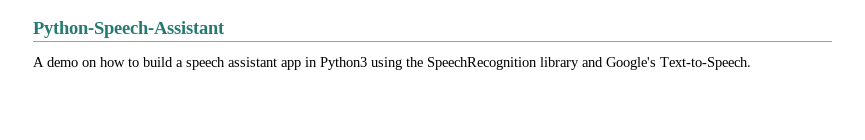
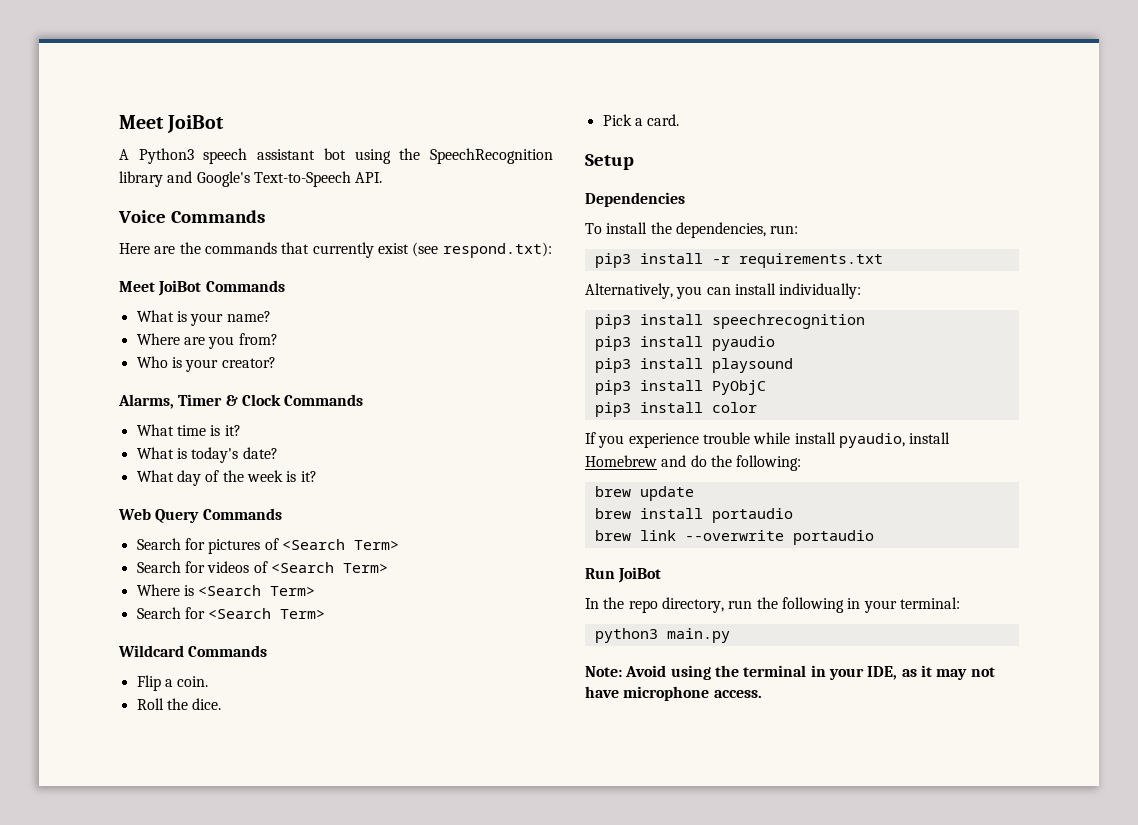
[33,21,225,38] Python-Speech-Assistant -> [119,115,225,133] Meet JoiBot
[47,57,367,70] demo on how to build a speech assistant app in Python3 -> [138,148,346,164] Python3 speech assistant bot
[660,57,751,70] Text-to-Speech. -> [253,171,383,187] [118,210,265,223] [119,242,552,258] [119,280,285,296] [136,310,271,326] [136,333,278,349] [136,356,276,372] [118,394,364,409] [136,424,241,436] [136,447,278,463] [136,470,317,486] [118,508,282,523] [136,538,399,554] [136,561,388,573] [136,584,316,596] [136,607,326,619] [118,645,268,657] [136,675,209,691] [136,698,222,710] [602,114,680,126] [585,154,634,170] [585,192,685,207] [585,222,799,238] [594,253,883,268] [585,283,862,299] [594,314,865,329] [594,336,775,351] [594,358,793,373] [594,380,766,395] [594,402,757,417] [585,432,951,448] [585,455,802,471] [594,486,694,501] [594,508,793,523] [594,530,874,545] [585,567,662,583] [585,597,960,613] [594,628,730,643] [585,665,995,680] [585,686,762,701] Text-to-Speech API. // Voice Commands // Here are the commands that currently exist (see respond.txt): // Meet JoiBot Commands // What is your name? // Where are you from? // Who is your creator? // Alarms, Timer & Clock Commands // What time is it? // What is today's date? // What day of the week is it? // Web Query Commands // Search for pictures of <Search Term> // Search for videos of <Search Term> // Where is <Search Term> // Search for <Search Term> // Wildcard Commands // Flip a coin. // Roll the dice. // Pick a card. // Setup // Dependencies // To install the dependencies, run: // pip3 install -r requirements.txt // Alternatively, you can install individually: // pip3 install speechrecognition // pip3 install pyaudio // pip3 install playsound // pip3 install PyObjC // pip3 install color // If you experience trouble while install pyaudio, install Homebrew and do the following: // brew update // brew install portaudio // brew link --overwrite portaudio // Run JoiBot // In the repo directory, run the following in your terminal: // python3 main.py // Note: Avoid using the terminal in your IDE, as it may not have microphone access.

